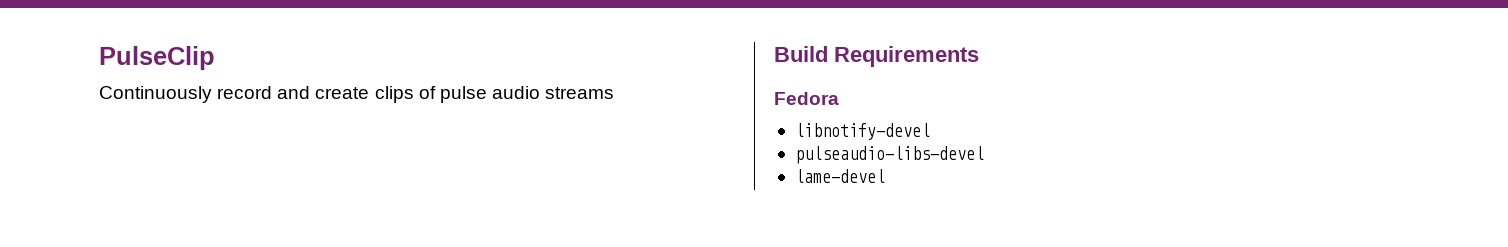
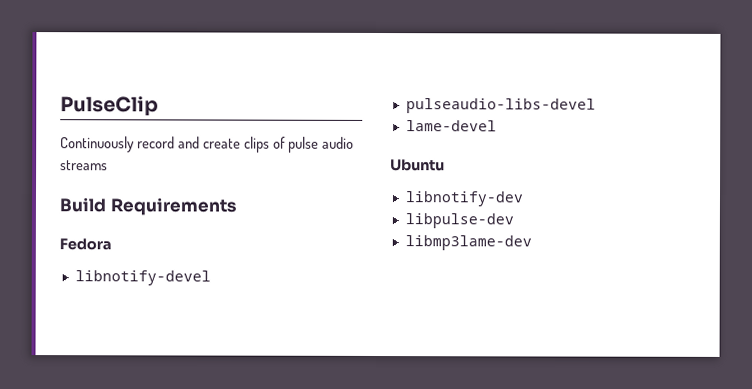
(885, 176) none -> [390,159,445,172] [404,191,524,207] [404,213,514,229] [404,235,532,251] // Ubuntu // libnotify-dev // libpulse-dev // libmp3lame-dev

